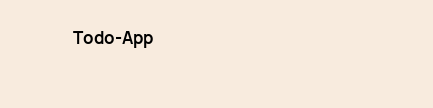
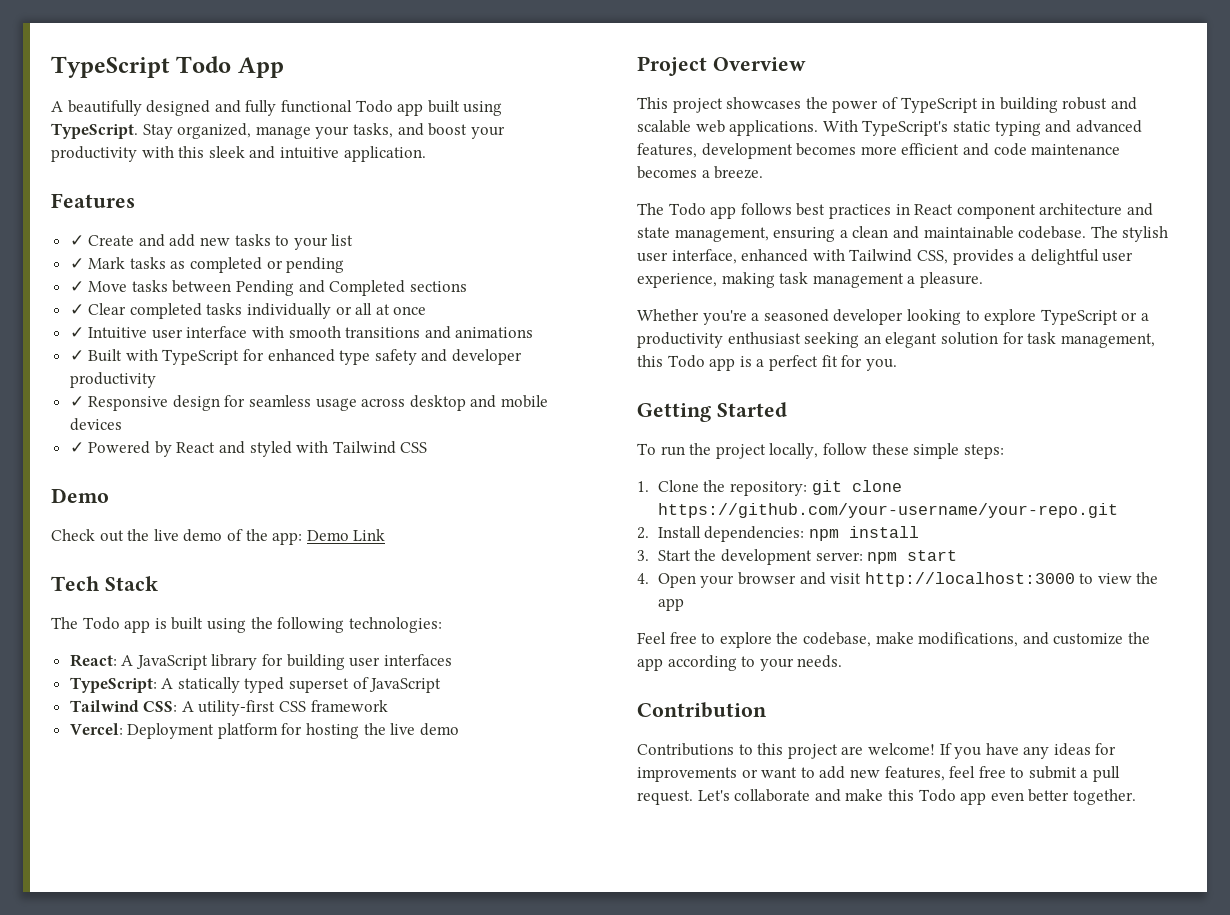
[73,31,153,48] Todo-App -> [51,56,284,78] [51,100,503,116] [51,123,505,139] [51,146,426,162] [51,193,135,208] [69,234,354,250] [69,257,345,273] [69,280,467,296] [69,303,427,319] [69,326,534,339] [69,349,523,365] [69,372,156,388] [69,395,549,411] [69,418,122,431] [69,441,428,457] [51,488,109,503] [51,529,386,545] [51,576,158,591] [51,617,442,633] [69,654,452,670] [69,677,442,693] [69,700,388,716] [69,723,459,739] [637,56,806,76] [637,97,1137,113] [637,120,1142,136] [637,143,1121,159] [637,166,764,179] [637,203,1153,219] [637,226,1169,242] [637,249,1134,265] [637,272,983,288] [637,309,1149,325] [637,332,1155,348] [637,355,897,371] [637,402,787,422] [637,443,1004,459] [637,480,902,496] [657,503,1118,518] [637,526,919,542] [637,549,958,565] [637,572,1159,588] [657,598,684,611] [637,632,1150,648] [637,655,843,671] [637,702,767,718] [637,743,1117,759] [637,766,1121,782] [637,789,1136,805] TypeScript Todo App // A beautifully designed and fully functional Todo app built using TypeScript. Stay organized, manage your tasks, and boost your productivity with this sleek and intuitive application. // Features // ✓ Create and add new tasks to your list // ✓ Mark tasks as completed or pending // ✓ Move tasks between Pending and Completed sections // ✓ Clear completed tasks individually or all at once // ✓ Intuitive user interface with smooth transitions and animations // ✓ Built with TypeScript for enhanced type safety and developer productivity // ✓ Responsive design for seamless usage across desktop and mobile devices // ✓ Powered by React and styled with Tailwind CSS // Demo // Check out the live demo of the app: Demo Link // Tech Stack // The Todo app is built using the following technologies: // React: A JavaScript library for building user interfaces // TypeScript: A statically typed superset of JavaScript // Tailwind CSS: A utility-first CSS framework // Vercel: Deployment platform for hosting the live demo // Project Overview // This project showcases the power of TypeScript in building robust and scalable web applications. With TypeScript's static typing and advanced features, development becomes more efficient and code maintenance becomes a breeze. // The Todo app follows best practices in React component architecture and state management, ensuring a clean and maintainable codebase. The stylish user interface, enhanced with Tailwind CSS, provides a delightful user experience, making task management a pleasure. // Whether you're a seasoned developer looking to explore TypeScript or a productivity enthusiast seeking an elegant solution for task management, this Todo app is a perfect fit for you. // Getting Started // To run the project locally, follow these simple steps: // 1. Clone the repository: git clone https://github.com/your-username/your-repo.git // 2. Install dependencies: npm install // 3. Start the development server: npm start // 4. Open your browser and visit http://localhost:3000 to view the app // Feel free to explore the codebase, make modifications, and customize the app according to your needs. // Contribution // Contributions to this project are welcome! If you have any ideas for improvements or want to add new features, feel free to submit a pull request. Let's collaborate and make this Todo app even better together.

